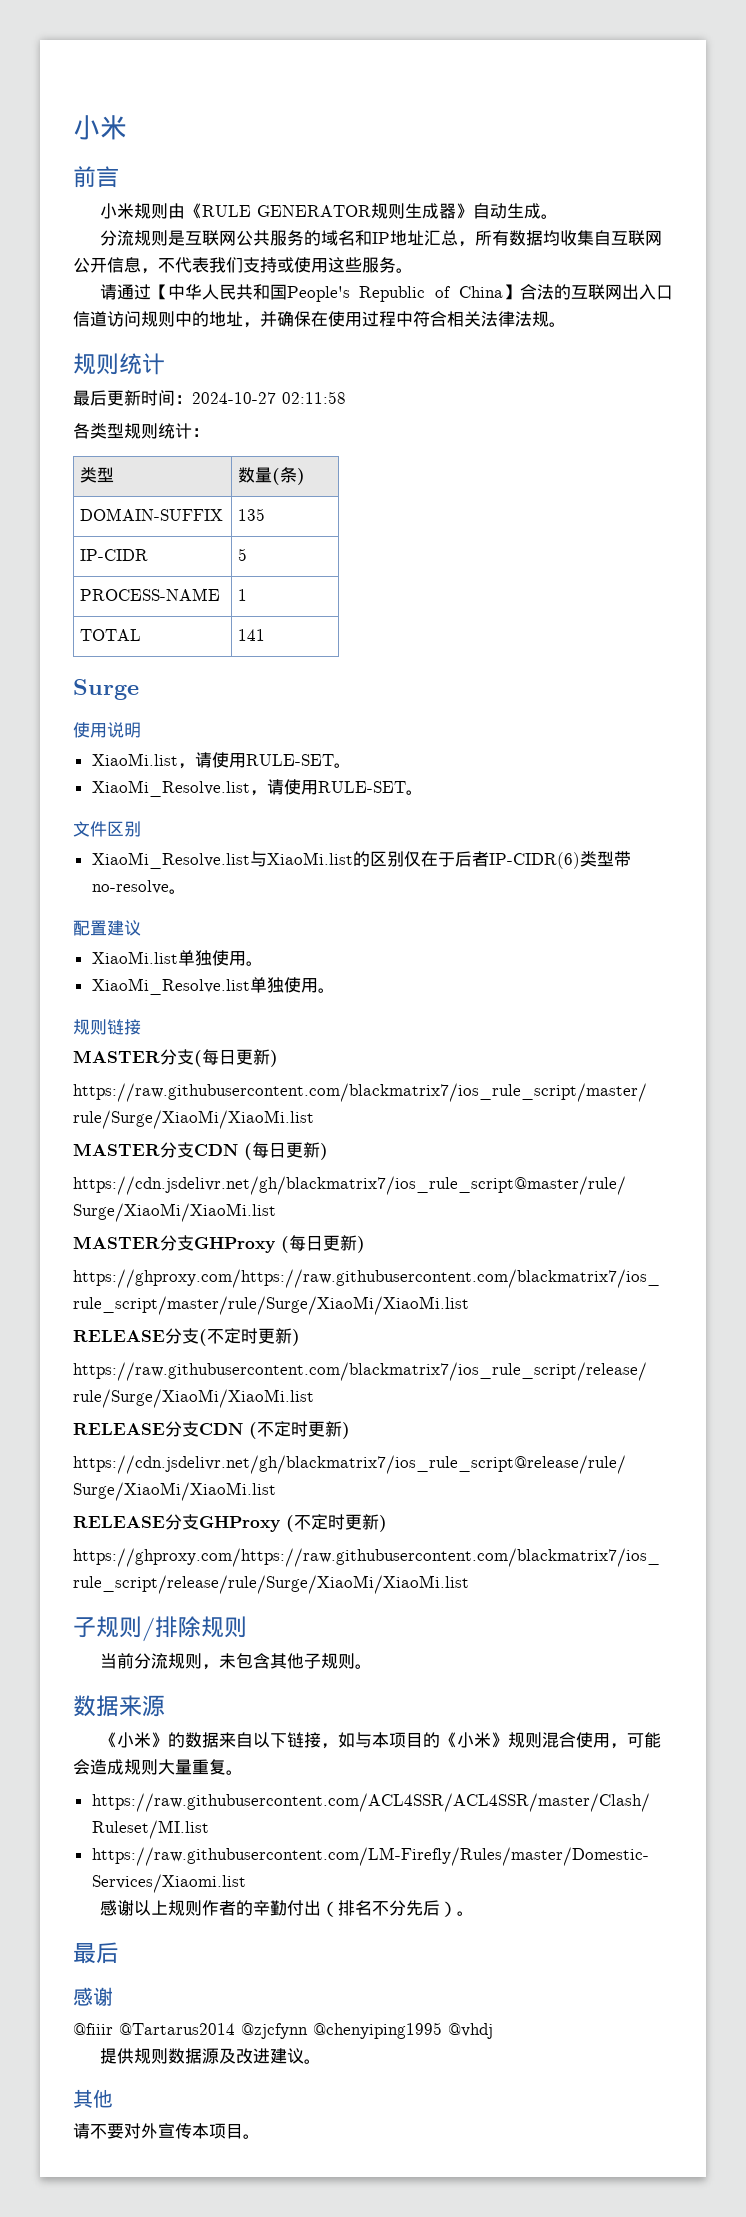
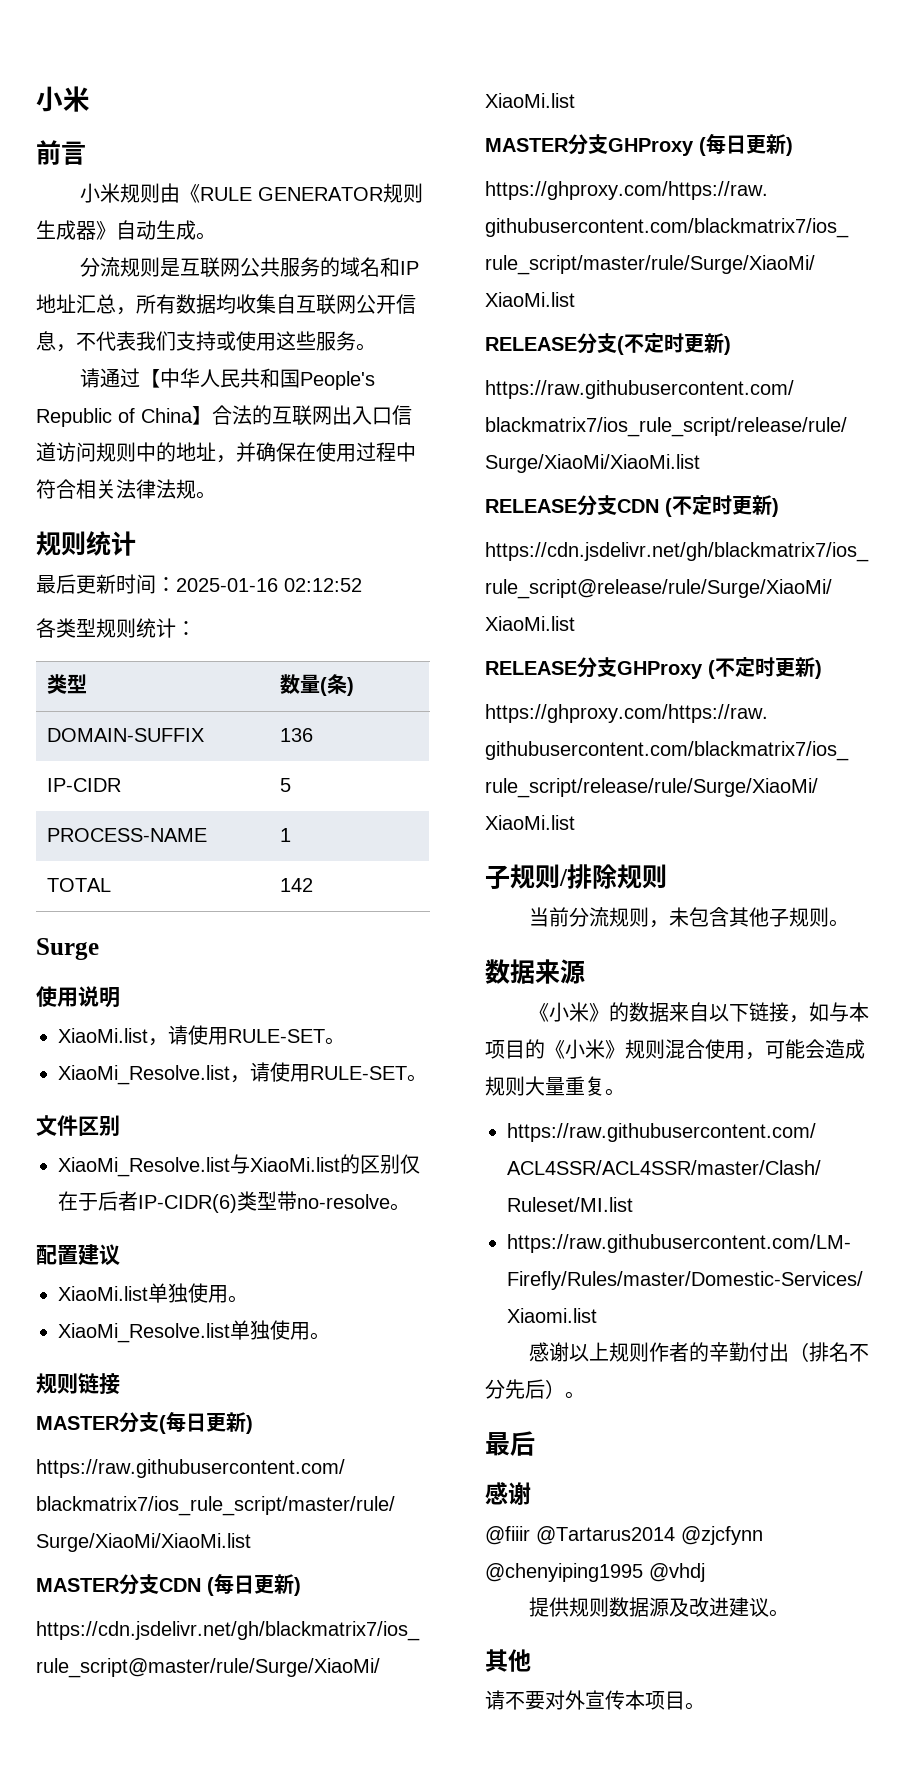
[192,391,346,404] 2024-10-27 02:11:58 -> [176,578,362,592] 2025-01-16 02:12:52
[238,508,266,521] 135 -> [280,728,314,742] 136
[238,629,266,641] 141 -> [280,878,314,892] 142

